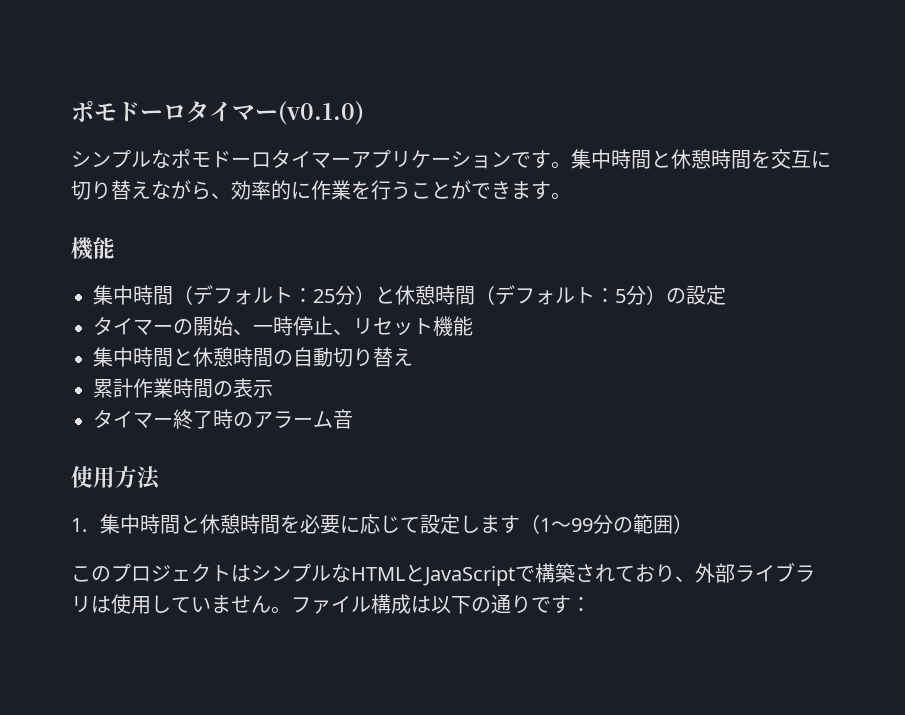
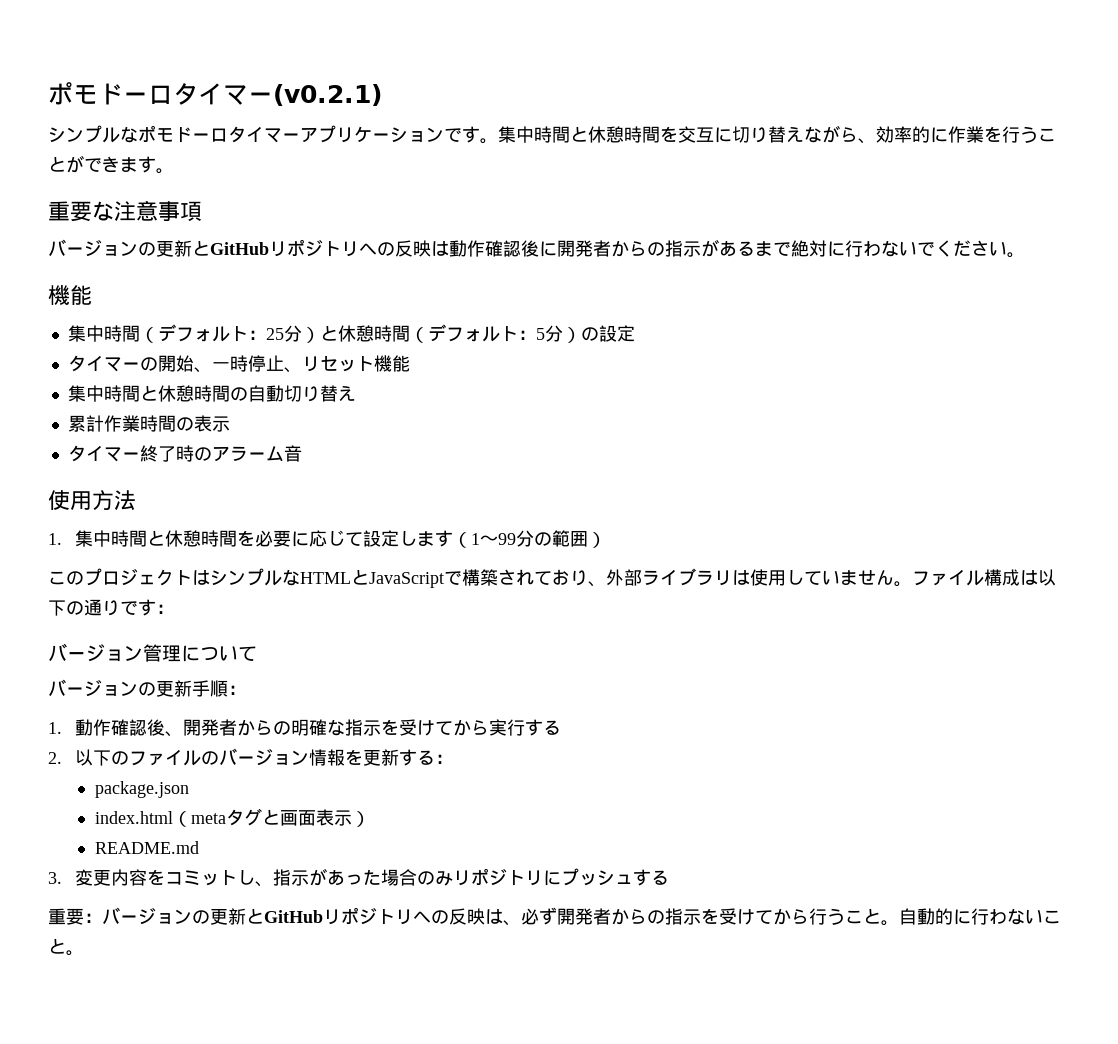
[71,101,364,125] ポモドーロタイマー(v0.1.0) -> [48,82,382,106] ポモドーロタイマー(v0.2.1)
(571, 196) none -> [48,200,202,222] [48,239,1025,258] // 重要な注意事項 // バージョンの更新とGitHubリポジトリへの反映は動作確認後に開発者からの指示があるまで絶対に行わないでください。
(591, 604) none -> [48,643,257,662] [48,679,246,697] [48,719,561,737] [48,748,453,766] [94,781,189,798] [94,808,370,827] [94,841,199,854] [48,868,669,887] [48,907,1061,926] [48,938,84,956] // バージョン管理について // バージョンの更新手順： // 1.動作確認後、開発者からの明確な指示を受けてから実行する // 2.以下のファイルのバージョン情報を更新する： // package.json // index.html（metaタグと画面表示） // README.md // 3.変更内容をコミットし、指示があった場合のみリポジトリにプッシュする // 重要：バージョンの更新とGitHubリポジトリへの反映は、必ず開発者からの指示を受けてから行うこと。自動的に行わないこと。

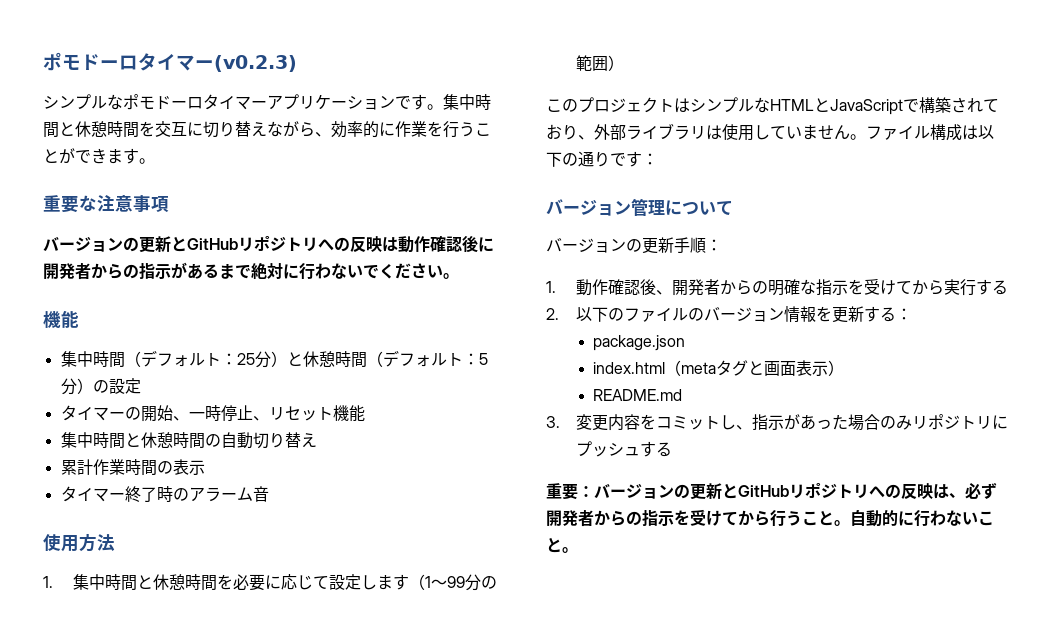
[48,82,382,106] ポモドーロタイマー(v0.2.1) -> [43,52,297,72] ポモドーロタイマー(v0.2.3)

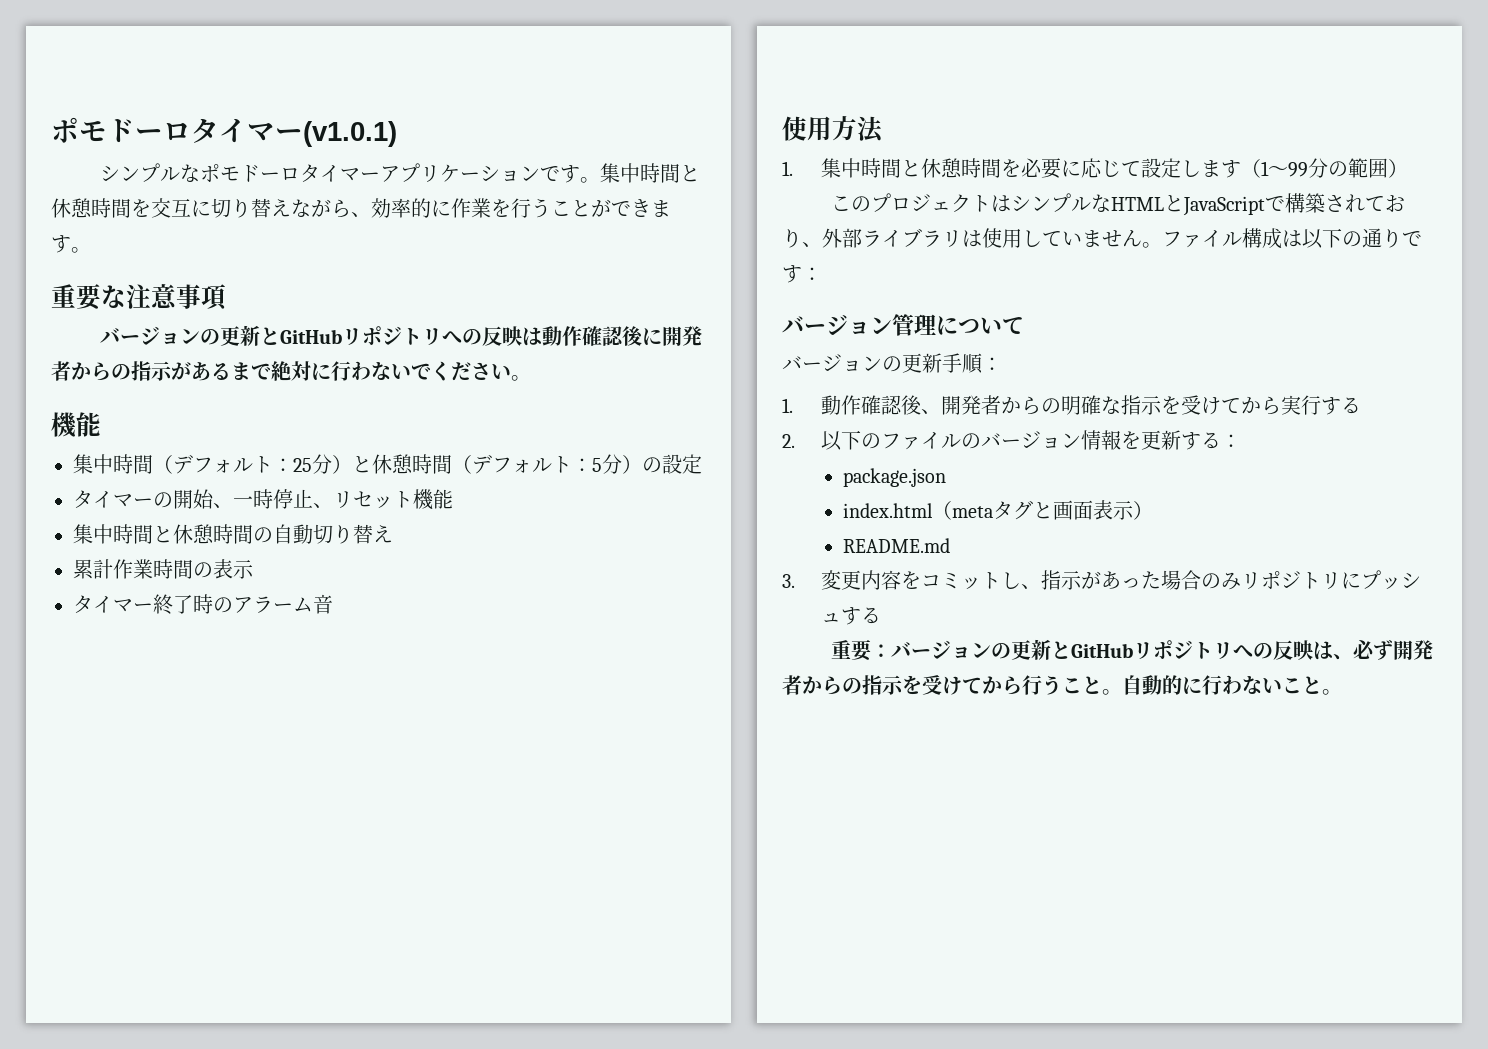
[43,52,297,72] ポモドーロタイマー(v0.2.3) -> [51,117,397,147] ポモドーロタイマー(v1.0.1)

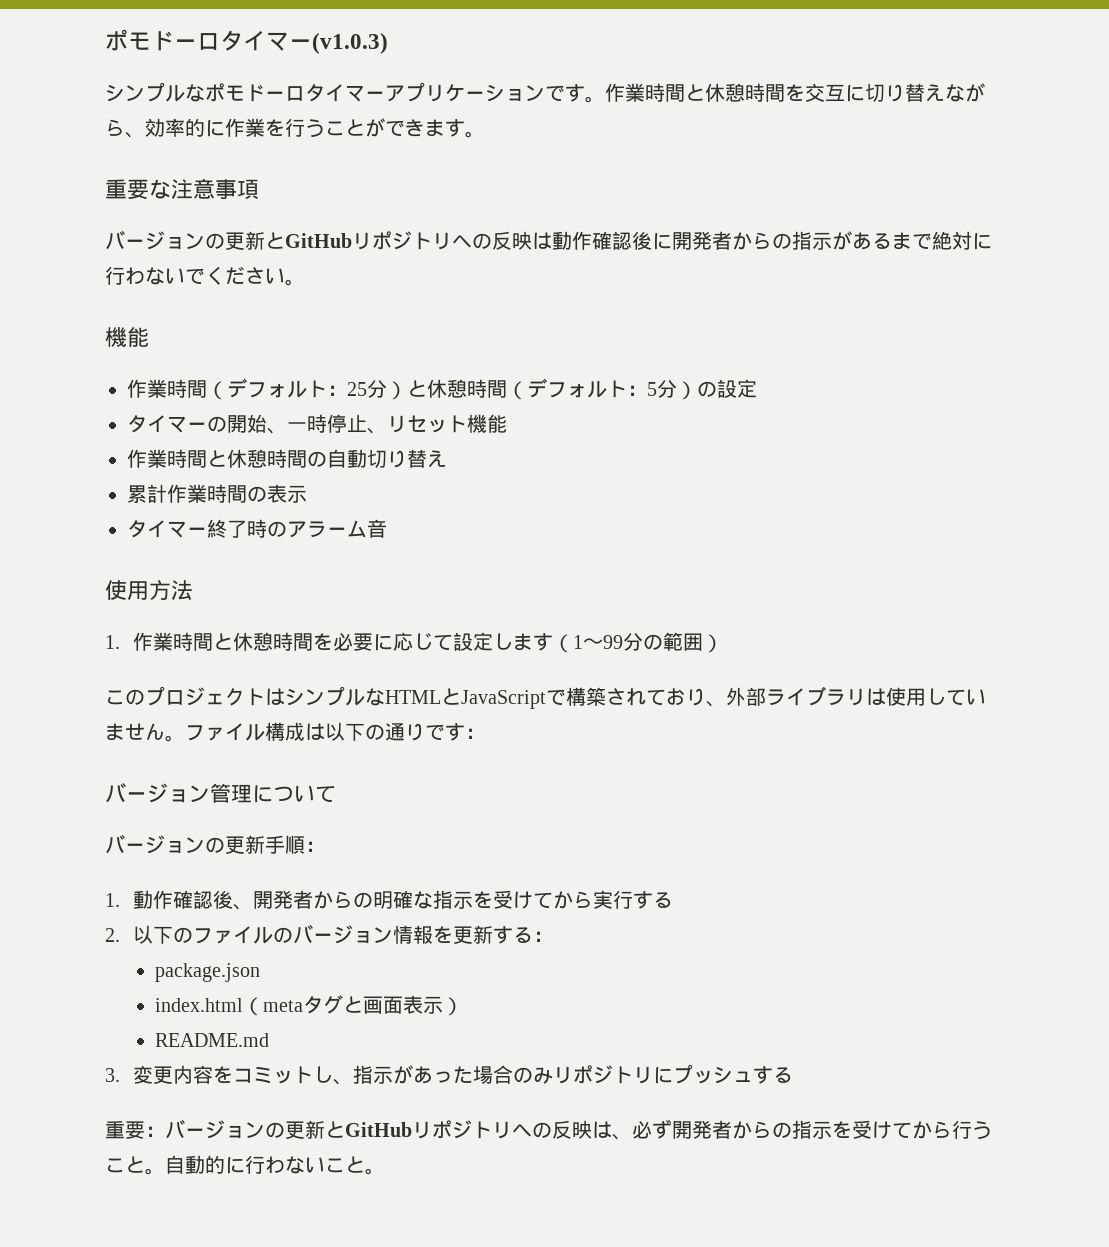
[51,117,397,147] ポモドーロタイマー(v1.0.1) -> [105,29,388,54] ポモドーロタイマー(v1.0.3)
[600,163,641,183] 集中 -> [605,83,645,102] 作業
[73,454,113,474] 集中 -> [127,379,167,398] 作業
[73,524,113,544] 集中 -> [127,449,167,468] 作業
[821,158,862,178] 集中 -> [133,632,174,651] 作業

